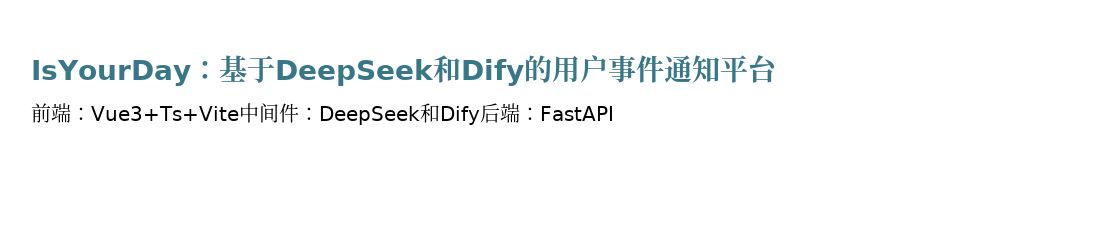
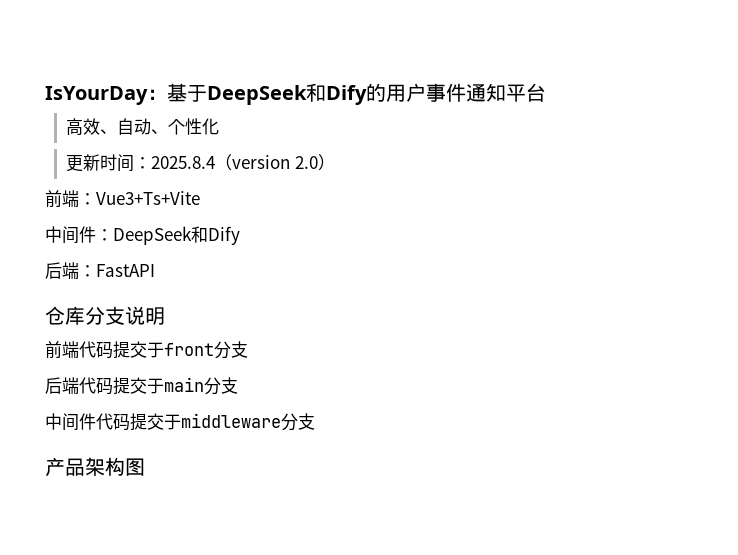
(777, 69) none -> [66,118,220,136] [66,154,335,172] // 高效、自动、个性化 // 更新时间：2025.8.4（version 2.0）
(239, 113) none -> (200, 198) //
(480, 115) none -> (240, 235) //
(614, 113) none -> [45,306,165,325] [45,341,248,359] [45,377,238,395] [45,413,315,431] [45,457,145,476] // 仓库分支说明 // 前端代码提交于front分支 // 后端代码提交于main分支 // 中间件代码提交于middleware分支 // 产品架构图

